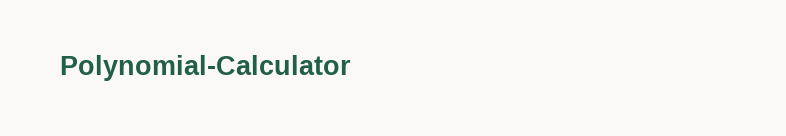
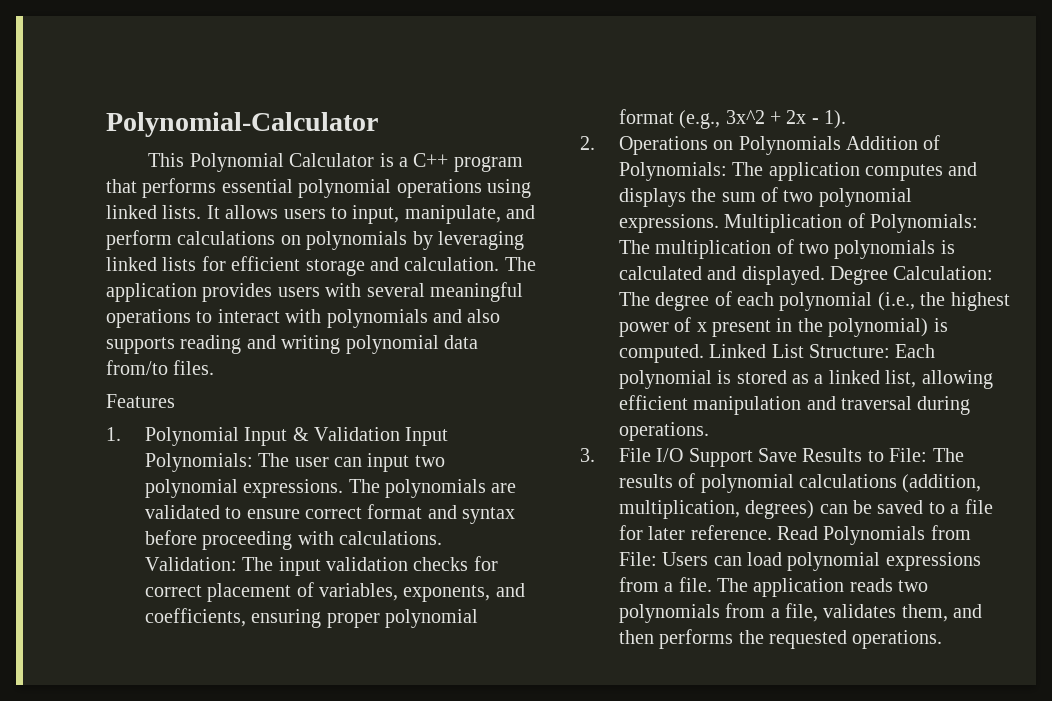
(351, 68) none -> [148,153,523,172] [106,178,531,198] [106,205,536,224] [106,230,524,250] [106,256,536,276] [106,282,523,302] [106,309,501,328] [106,335,478,354] [106,360,215,375] [106,394,175,408] [106,427,449,446] [144,453,445,472] [144,479,517,498] [144,504,516,524] [144,530,442,550] [144,556,498,576] [144,582,525,602] [144,608,478,628] [618,109,847,129] [580,135,941,155] [618,162,978,181] [618,187,912,207] [618,213,978,233] [618,239,955,259] [618,266,994,285] [618,291,1010,311] [618,317,948,337] [618,344,936,363] [618,370,993,389] [618,395,971,415] [618,422,709,441] [580,448,964,467] [618,473,982,493] [618,499,993,519] [618,525,971,545] [618,552,981,571] [618,577,929,597] [618,603,983,623] [618,629,943,649] // This Polynomial Calculator is a C++ program that performs essential polynomial operations using linked lists. It allows users to input, manipulate, and perform calculations on polynomials by leveraging linked lists for efficient storage and calculation. The application provides users with several meaningful operations to interact with polynomials and also supports reading and writing polynomial data from/to files. // Features // 1. Polynomial Input & Validation Input Polynomials: The user can input two polynomial expressions. The polynomials are validated to ensure correct format and syntax before proceeding with calculations. Validation: The input validation checks for correct placement of variables, exponents, and coefficients, ensuring proper polynomial format (e.g., 3x^2 + 2x - 1). // 2. Operations on Polynomials Addition of Polynomials: The application computes and displays the sum of two polynomial expressions. Multiplication of Polynomials: The multiplication of two polynomials is calculated and displayed. Degree Calculation: The degree of each polynomial (i.e., the highest power of x present in the polynomial) is computed. Linked List Structure: Each polynomial is stored as a linked list, allowing efficient manipulation and traversal during operations. // 3. File I/O Support Save Results to File: The results of polynomial calculations (addition, multiplication, degrees) can be saved to a file for later reference. Read Polynomials from File: Users can load polynomial expressions from a file. The application reads two polynomials from a file, validates them, and then performs the requested operations.

